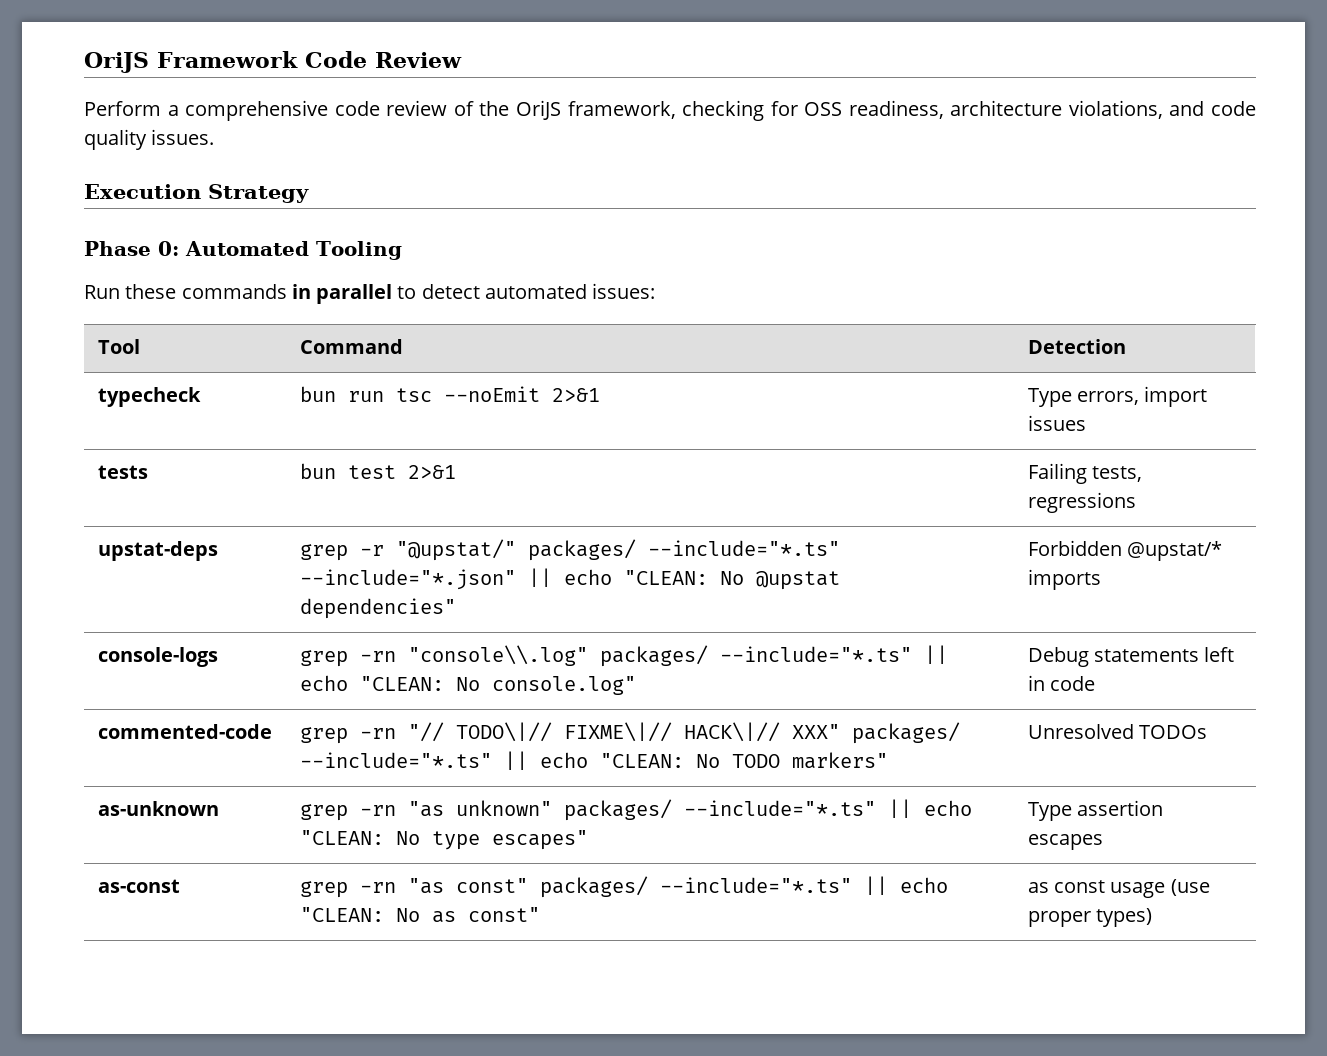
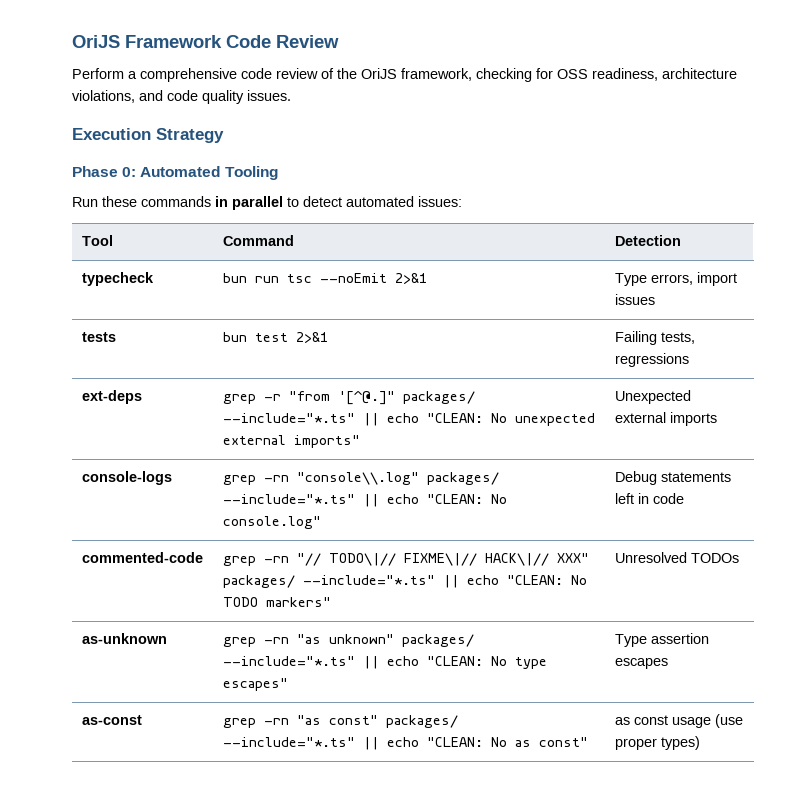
[97,541,218,561] upstat-deps -> [81,390,142,404] ext-deps
[395,539,840,561] [299,568,840,590] [299,598,456,619] [1027,540,1223,561] "@upstat/" packages/ --include="*.ts" --include="*.json" || echo "CLEAN: No @upstat dependencies" | Forbidden @upstat/* -> [288,391,475,405] [222,413,595,426] [222,435,360,448] [614,390,691,404] [614,412,666,423] "from '[^@.]" packages/ --include="*.ts" || echo "CLEAN: No unexpected external imports" | Unexpected external

